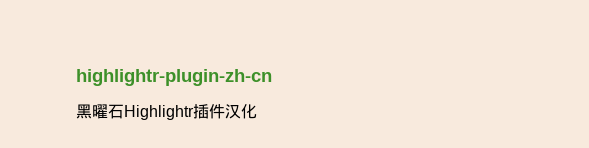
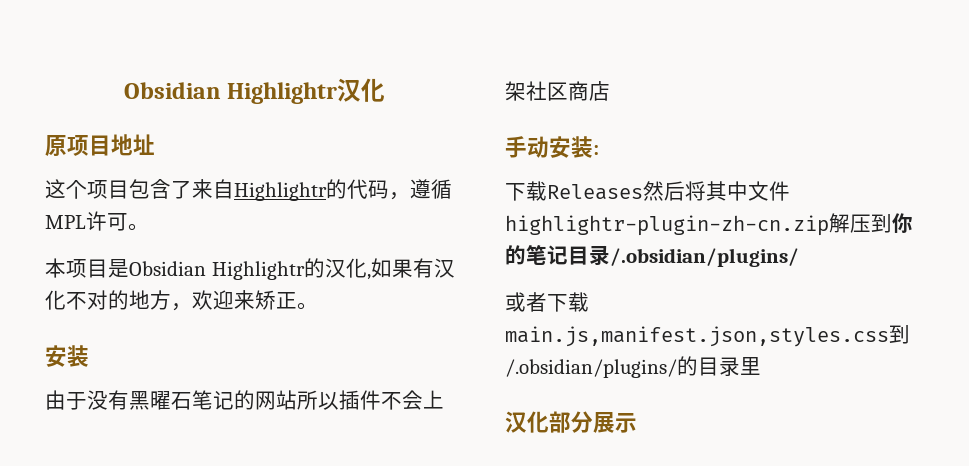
[76,69,272,86] [76,104,257,120] highlightr-plugin-zh-cn // 黑曜石Highlightr插件汉化 -> [123,78,386,104] [45,134,155,156] [45,179,452,201] [45,211,149,231] [45,258,455,280] [45,290,318,311] [45,345,89,367] [45,390,444,410] [505,81,610,101] [505,136,599,158] [505,181,790,201] [505,213,913,236] [505,244,799,267] [505,292,589,312] [505,325,910,347] [505,356,761,378] [505,411,637,433] Obsidian Highlightr汉化 // 原项目地址 // 这个项目包含了来自Highlightr的代码，遵循MPL许可。 // 本项目是Obsidian Highlightr的汉化,如果有汉化不对的地方，欢迎来矫正。 // 安装 // 由于没有黑曜石笔记的网站所以插件不会上架社区商店 // 手动安装: // 下载Releases然后将其中文件highlightr-plugin-zh-cn.zip解压到你的笔记目录/.obsidian/plugins/ // 或者下载main.js,manifest.json,styles.css到/.obsidian/plugins/的目录里 // 汉化部分展示

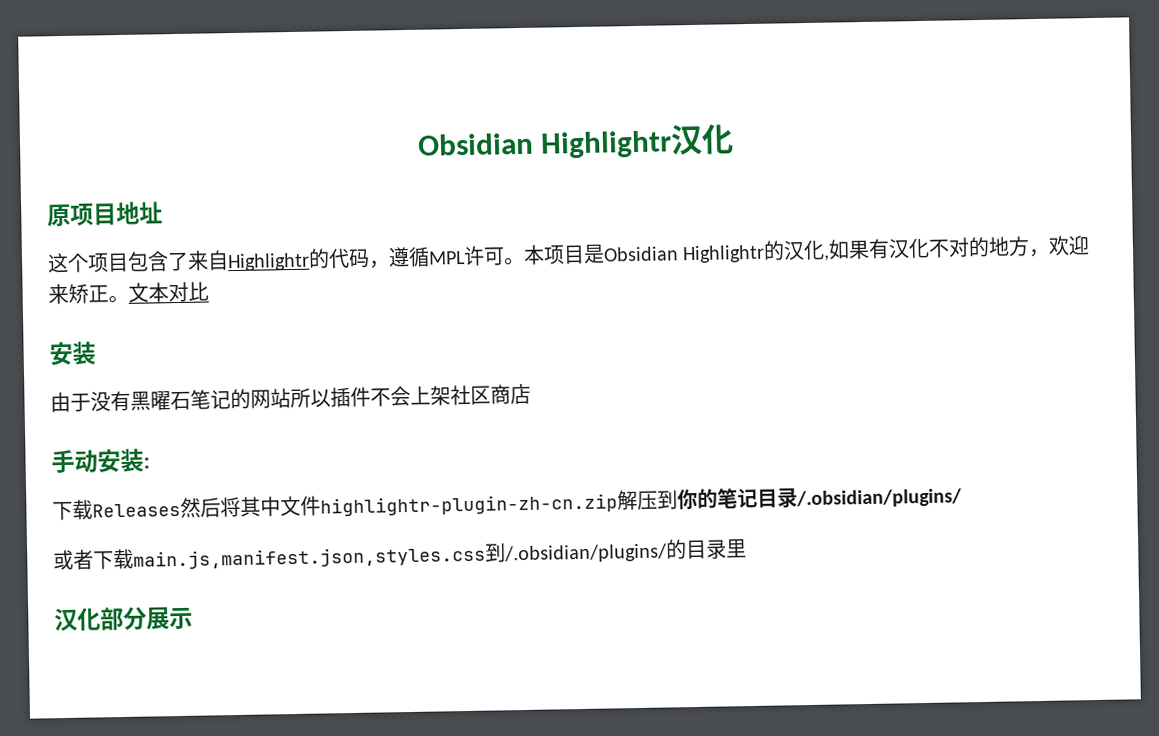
(149, 227) // -> (525, 261) none
(318, 306) none -> [128,281,209,303] 文本对比

